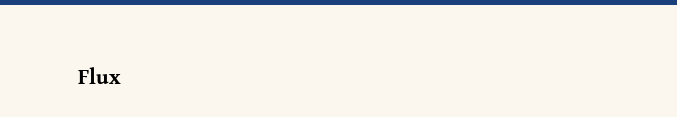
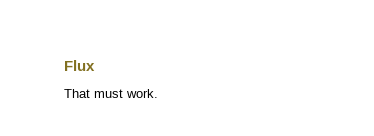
(121, 75) none -> [64,89,158,98] // That must work.

